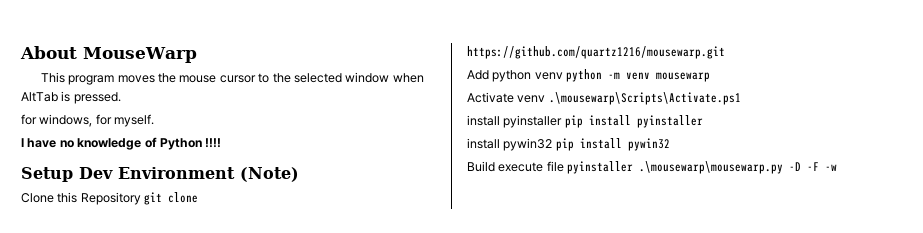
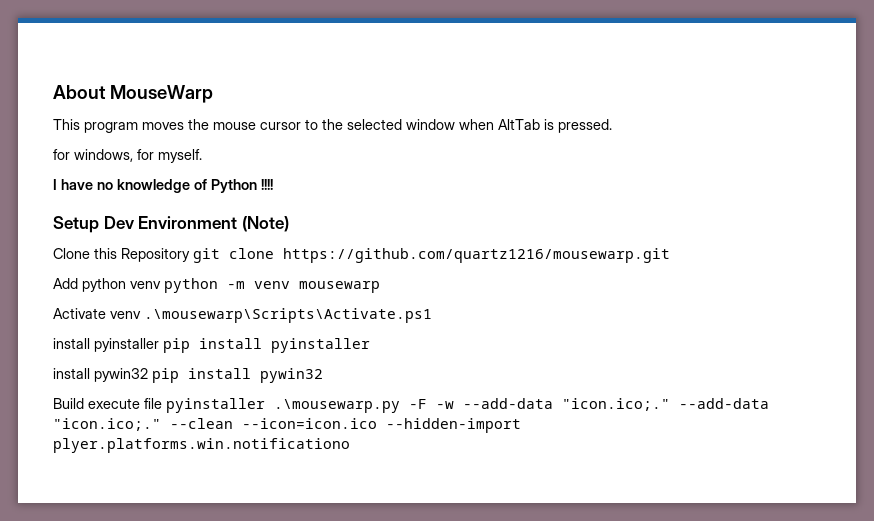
[639,161,838,174] .\mousewarp\mousewarp.py -D -F -w -> [274,398,769,413] [53,418,521,433] [53,438,350,453] .\mousewarp.py -F -w --add-data "icon.ico;." --add-data "icon.ico;." --clean --icon=icon.ico --hidden-import plyer.platforms.win.notificationo

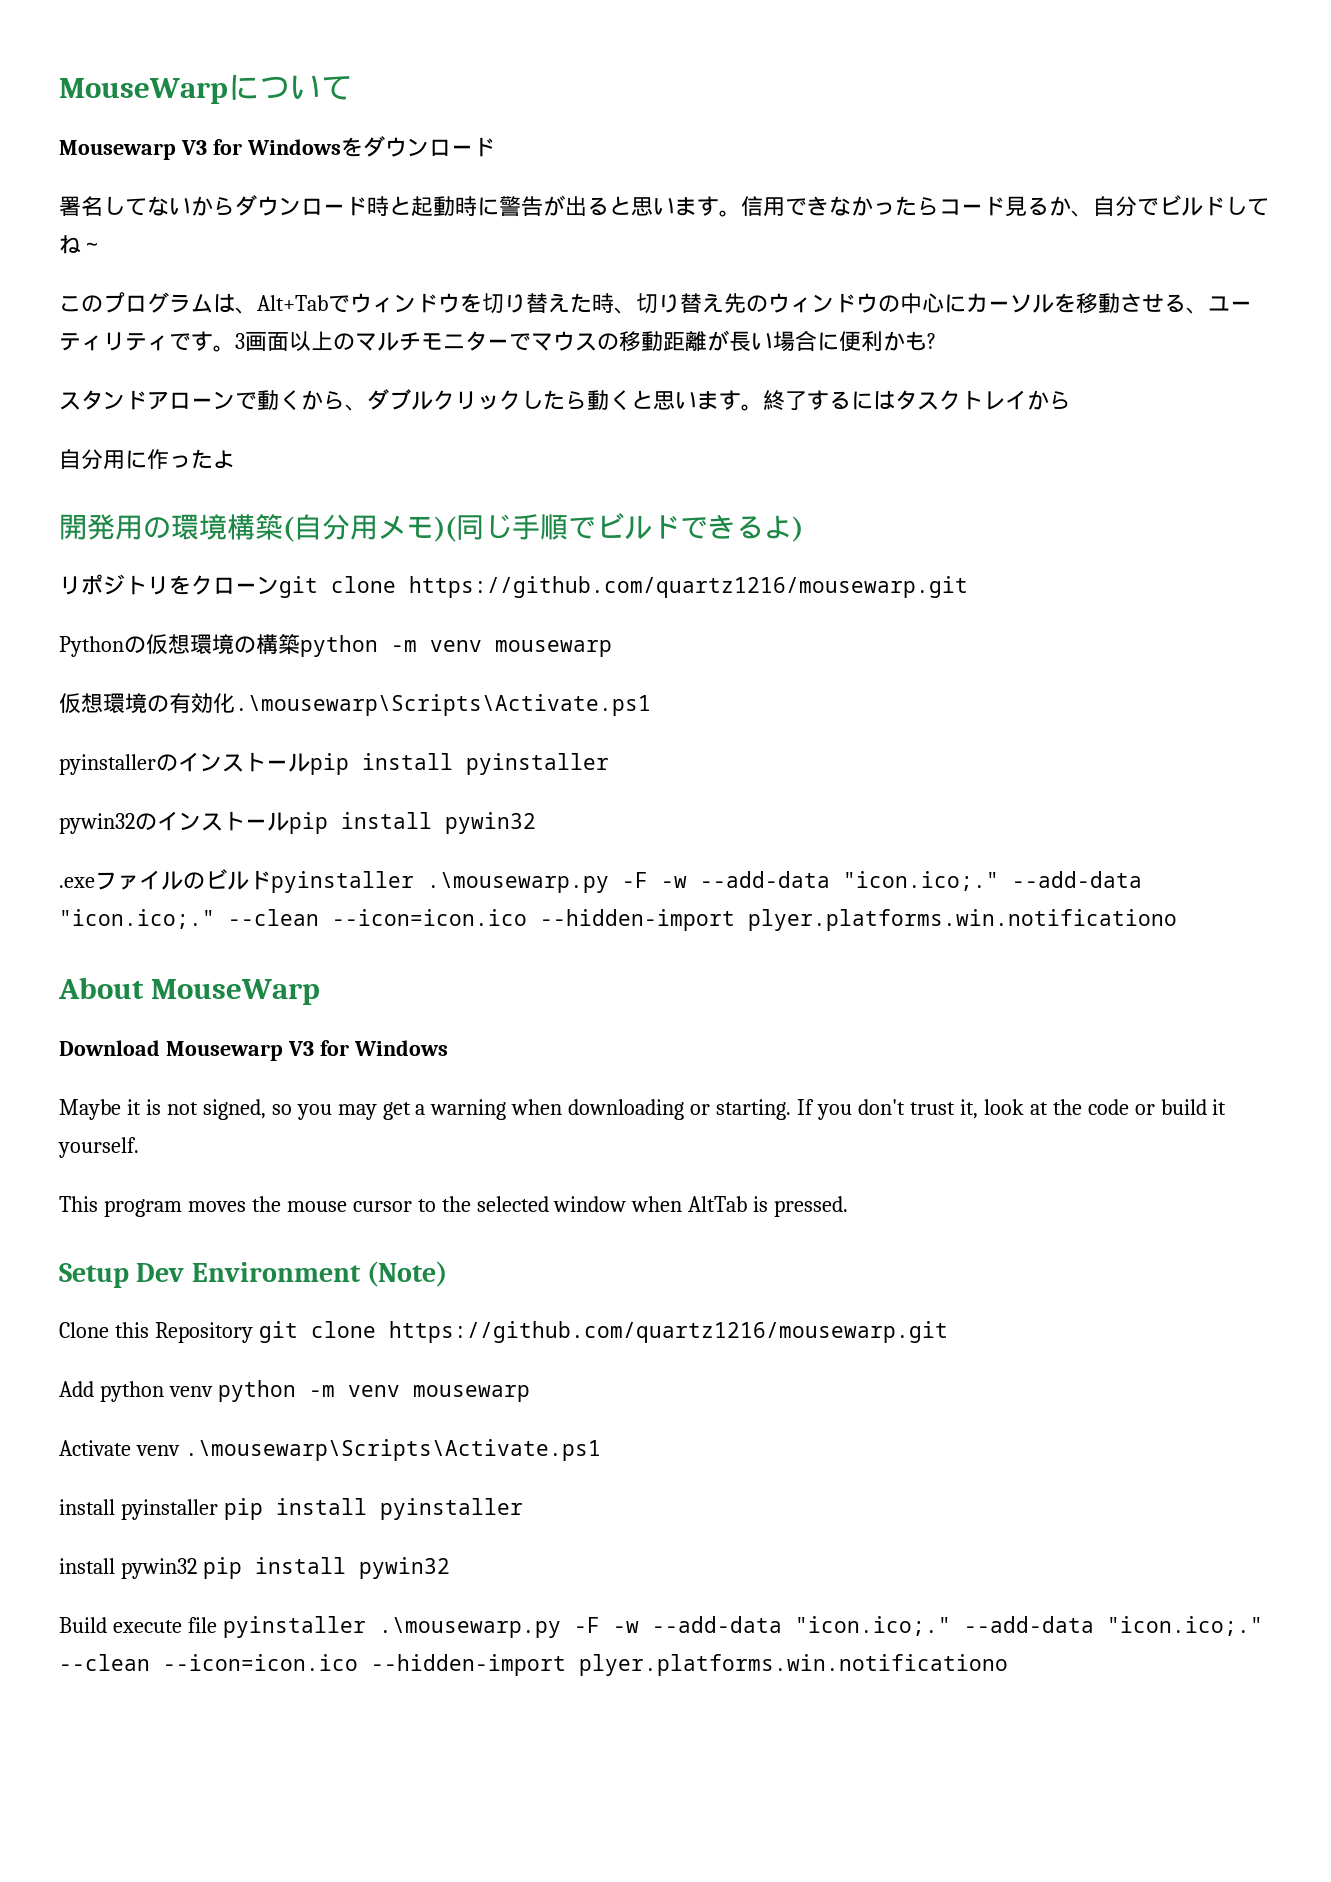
[53,85,213,103] About MouseWarp -> [59,74,352,104] [59,136,495,160] [59,195,1269,217] [59,235,103,254] [59,292,1252,314] [59,330,936,352] [59,389,1071,411] [59,449,235,469] [59,513,803,542] [59,574,968,598] [59,634,612,657] [59,693,651,716] [59,752,609,775] [59,811,536,834] [59,869,1142,893] [59,909,1177,931] [58,977,321,1005] [59,1040,448,1061] [59,1099,1227,1120] [58,1137,139,1158] MouseWarpについて // Mousewarp V3 for Windowsをダウンロード // 署名してないからダウンロード時と起動時に警告が出ると思います。信用できなかったらコード見るか、自分でビルドしてね～ // このプログラムは、Alt+Tabでウィンドウを切り替えた時、切り替え先のウィンドウの中心にカーソルを移動させる、ユーティリティです。3画面以上のマルチモニターでマウスの移動距離が長い場合に便利かも? // スタンドアローンで動くから、ダブルクリックしたら動くと思います。終了するにはタスクトレイから // 自分用に作ったよ // 開発用の環境構築(自分用メモ)(同じ手順でビルドできるよ) // リポジトリをクローンgit clone https://github.com/quartz1216/mousewarp.git // Pythonの仮想環境の構築python -m venv mousewarp // 仮想環境の有効化.\mousewarp\Scripts\Activate.ps1 // pyinstallerのインストールpip install pyinstaller // pywin32のインストールpip install pywin32 // .exeファイルのビルドpyinstaller .\mousewarp.py -F -w --add-data "icon.ico;." --add-data "icon.ico;." --clean --icon=icon.ico --hidden-import plyer.platforms.win.notificationo // About MouseWarp // Download Mousewarp V3 for Windows // Maybe it is not signed, so you may get a warning when downloading or starting. If you don't trust it, look at the code or build it yourself.
[53,149,202,163] [53,179,273,193] // for windows, for myself. // I have no knowledge of Python !!!! -> (849, 1206) none

